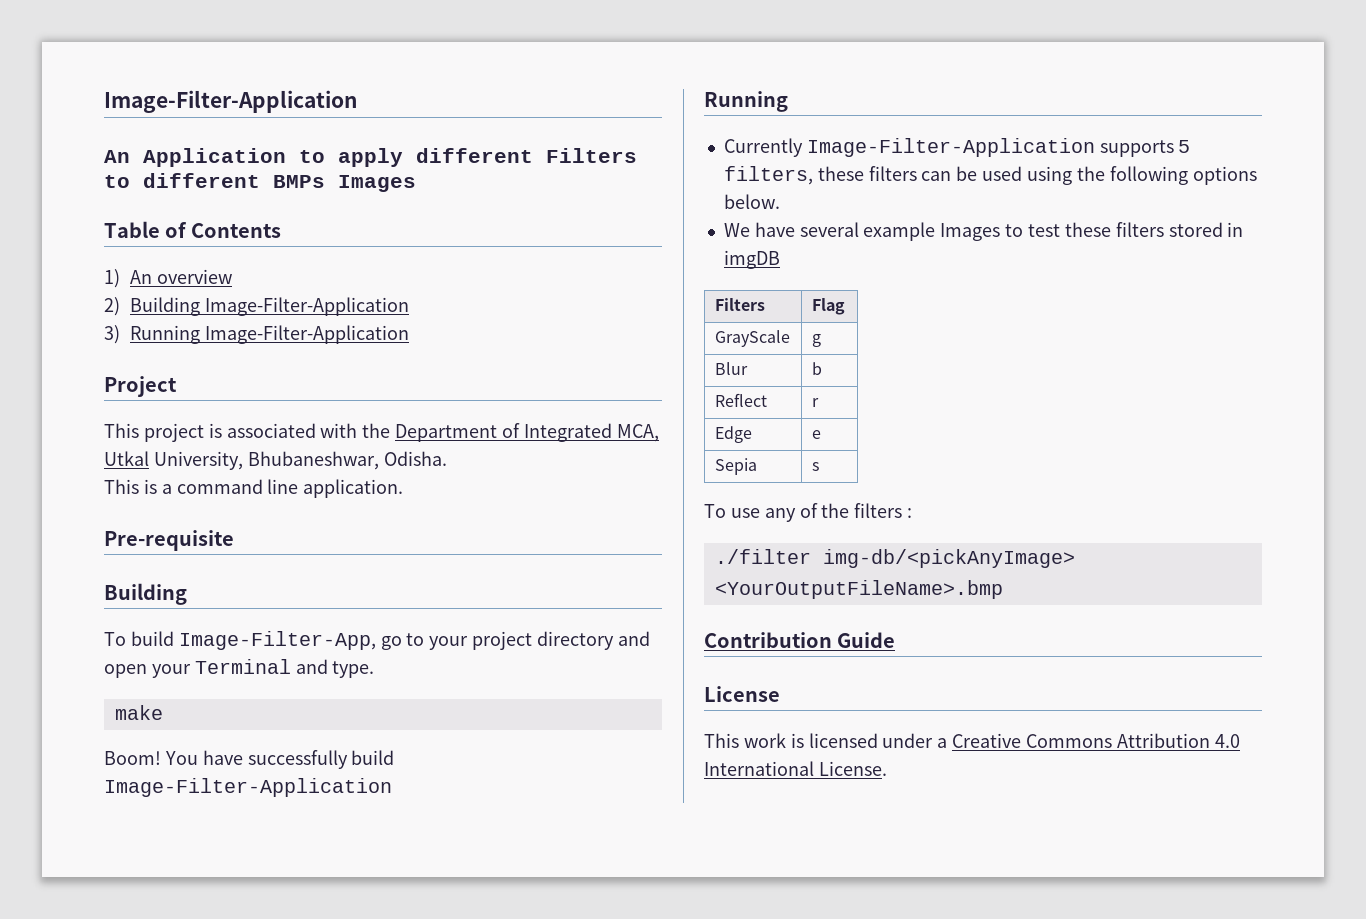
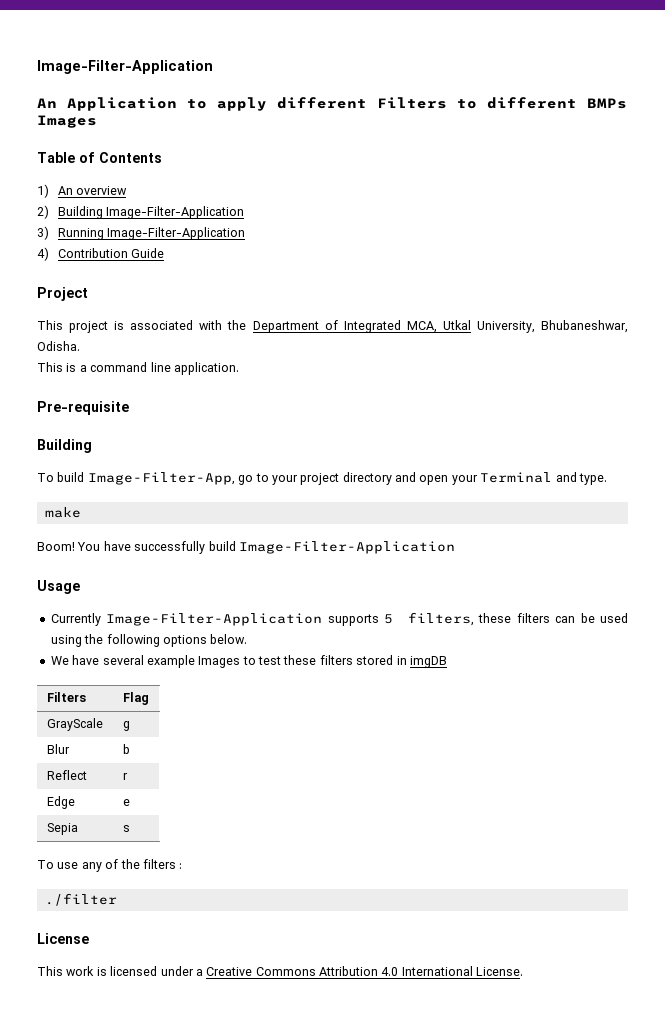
(410, 334) none -> [37,247,165,261] // 4) Contribution Guide
[704,91,788,112] Running -> [37,580,80,594] Usage
[822,549,1075,568] [714,580,1003,599] [704,632,896,648] img-db/<pickAnyImage> <YourOutputFileName>.bmp // Contribution Guide -> (117, 899) none

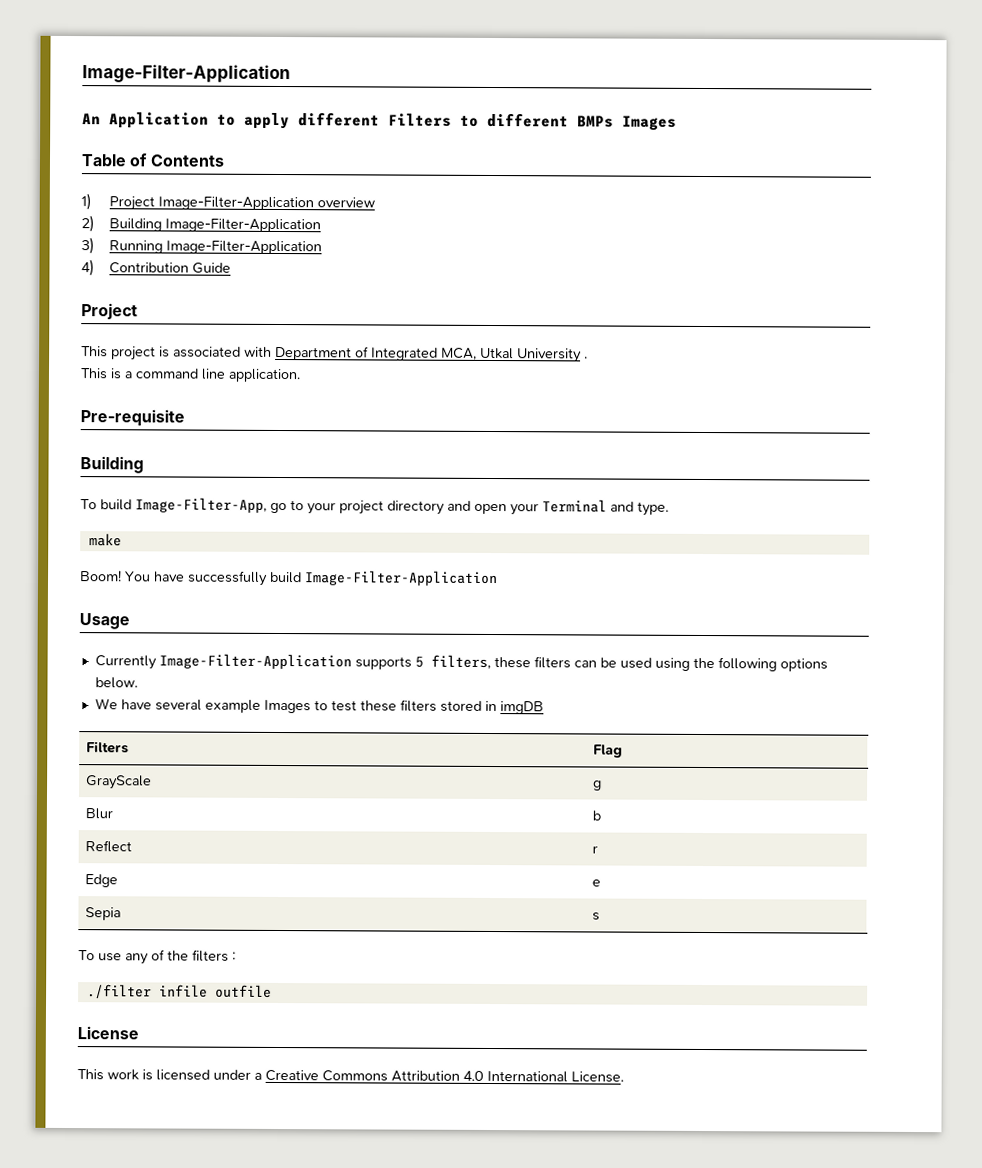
[57,186,73,195] An -> [109,196,315,211] Project Image-Filter-Application
[227,320,247,330] the -> (272, 351) none
[476,320,628,333] [37,341,80,351] University, Bhubaneshwar, Odisha. -> [517,348,588,363] University .
(117, 899) none -> [158,984,272,998] infile outfile

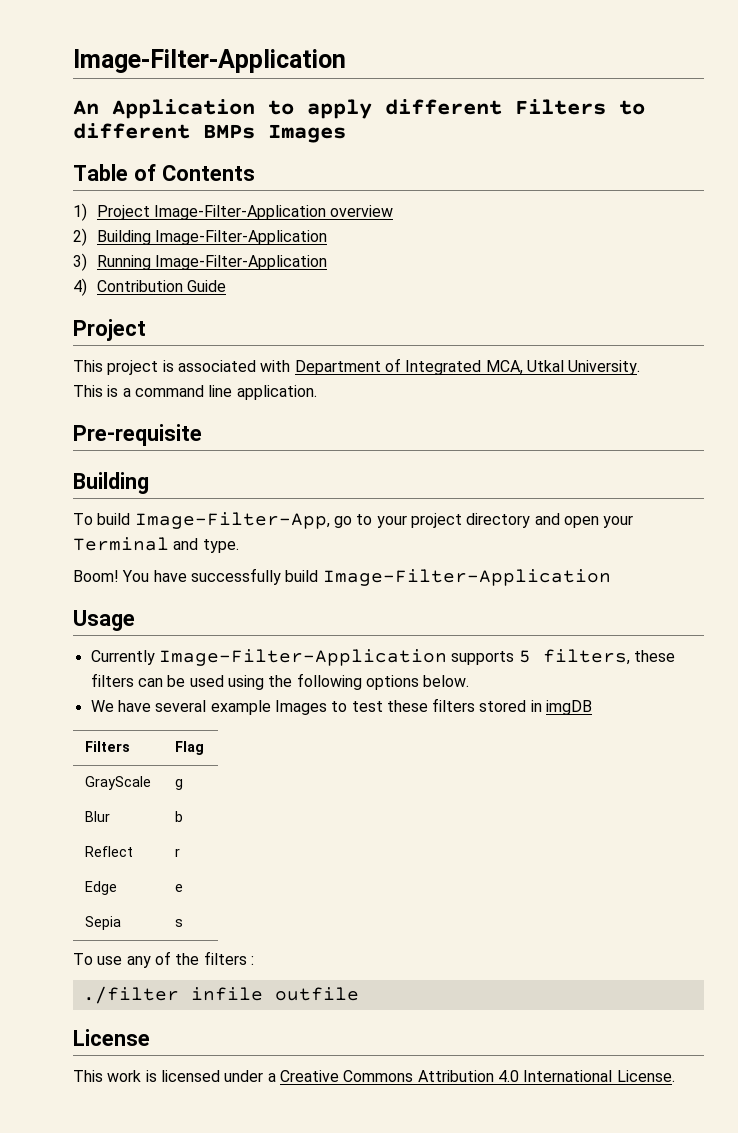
[517,348,588,363] University . -> [568,360,641,375] University.
[88,533,122,547] // make -> (239, 546) none

